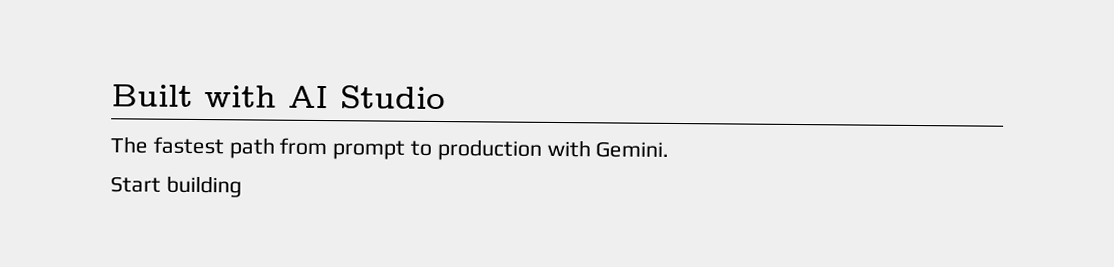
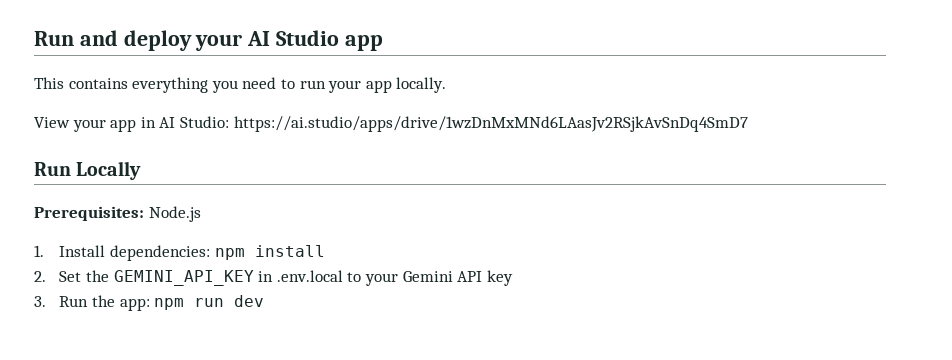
[111,84,445,110] [110,136,670,161] [110,175,242,198] Built with AI Studio // The fastest path from prompt to production with Gemini. // Start building -> [34,30,383,51] [34,77,447,93] [34,116,748,132] [34,161,142,180] [34,206,201,222] [34,245,325,261] [34,270,513,286] [34,295,265,311] Run and deploy your AI Studio app // This contains everything you need to run your app locally. // View your app in AI Studio: https://ai.studio/apps/drive/1wzDnMxMNd6LAasJv2RSjkAvSnDq4SmD7 // Run Locally // Prerequisites: Node.js // 1. Install dependencies: npm install // 2. Set the GEMINI_API_KEY in .env.local to your Gemini API key // 3. Run the app: npm run dev

